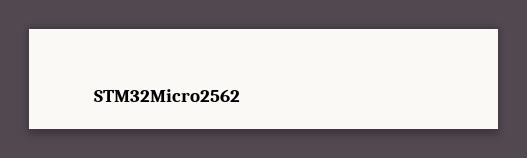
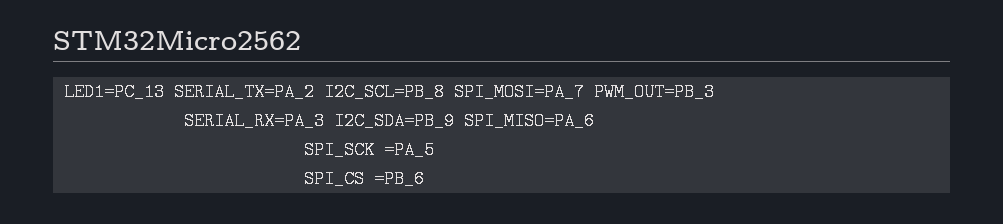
(240, 95) none -> [63,83,714,101] [183,112,594,130] [303,141,434,159] [303,170,424,188] // LED1=PC_13 SERIAL_TX=PA_2 I2C_SCL=PB_8 SPI_MOSI=PA_7 PWM_OUT=PB_3 // SERIAL_RX=PA_3 I2C_SDA=PB_9 SPI_MISO=PA_6 // SPI_SCK =PA_5 // SPI_CS =PB_6

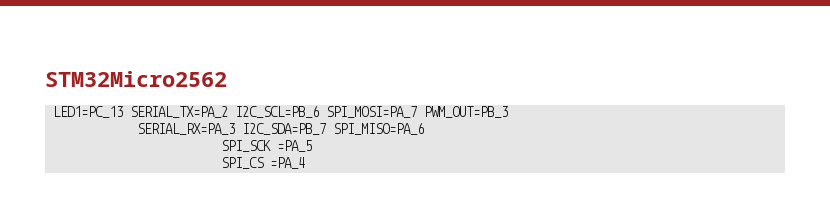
[323,83,444,101] I2C_SCL=PB_8 -> [235,106,320,118] I2C_SCL=PB_6
[333,112,454,130] I2C_SDA=PB_9 -> [242,123,327,135] I2C_SDA=PB_7
[373,170,424,188] =PB_6 -> [270,157,306,169] =PA_4

